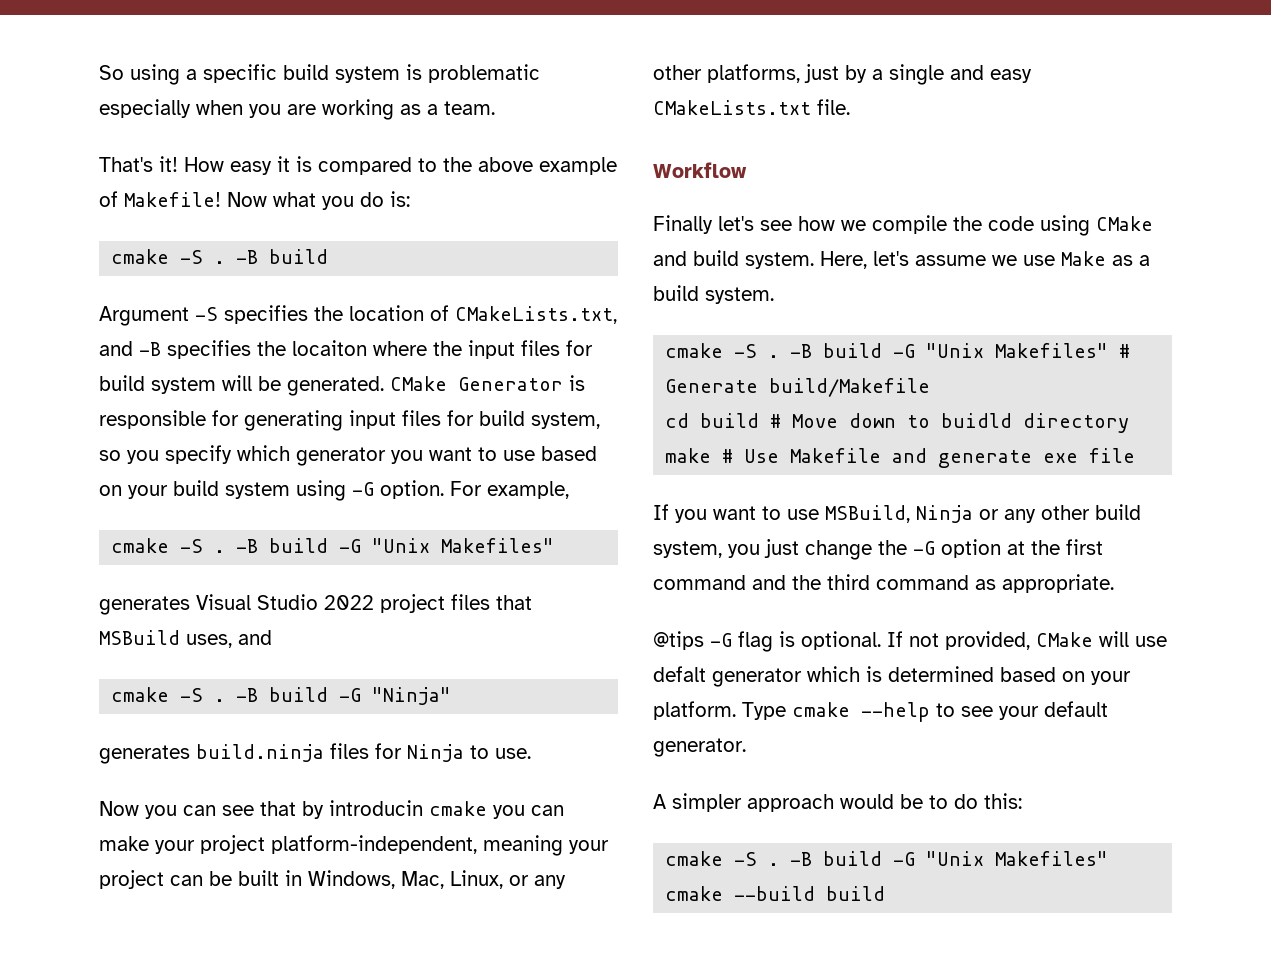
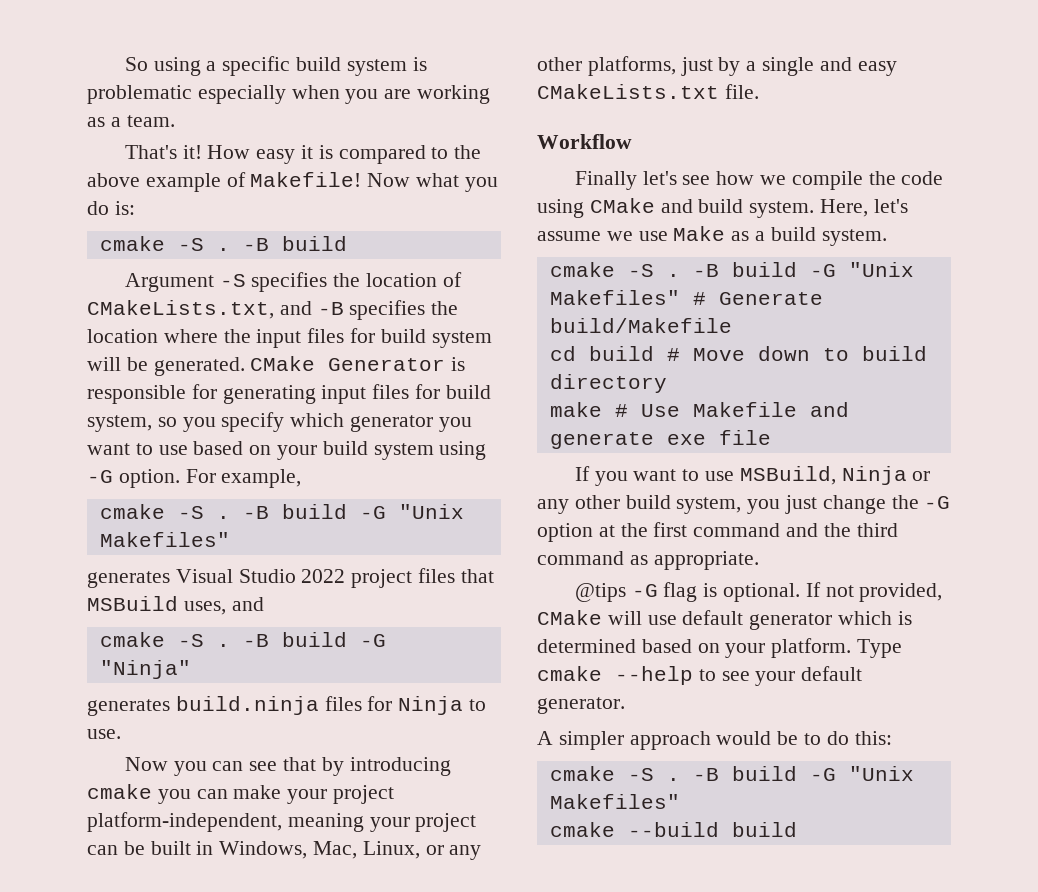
[292,340,367,356] locaiton -> [87,329,158,343] location
[329,800,423,816] introducin -> [349,757,451,776] introducing
[941,413,1013,428] buidld -> [861,346,927,361] build
[653,666,706,682] defalt -> [682,610,744,625] default

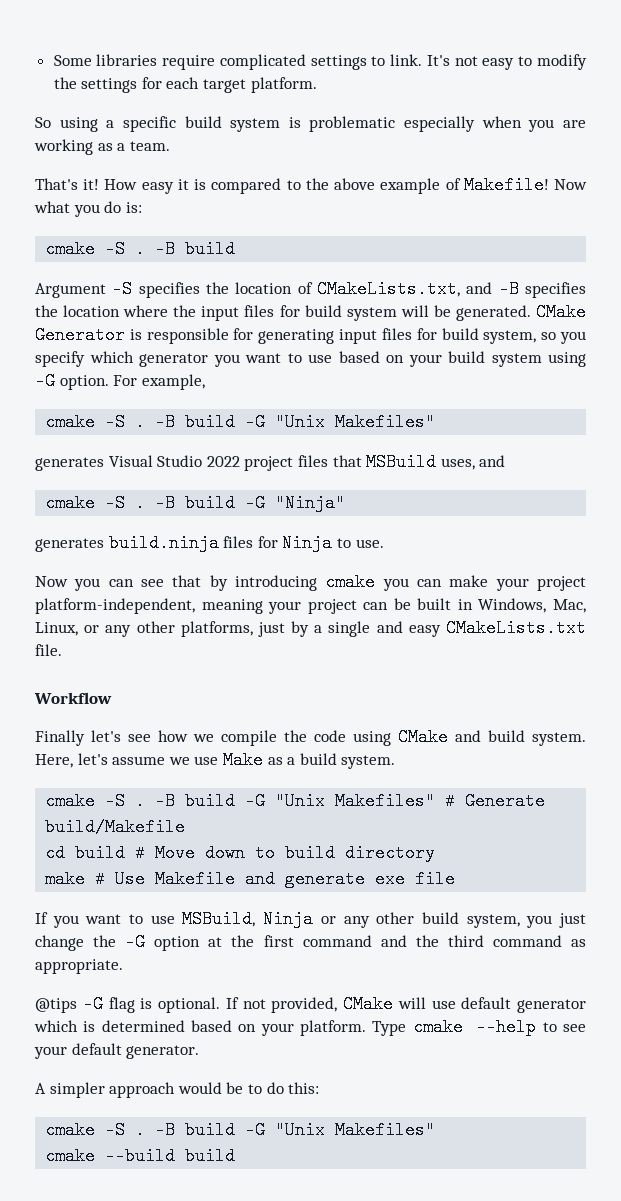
(124, 64) none -> [53,54,587,70] [53,77,317,93] Some libraries require complicated settings to link. It's not easy to modify the settings for each target platform. //

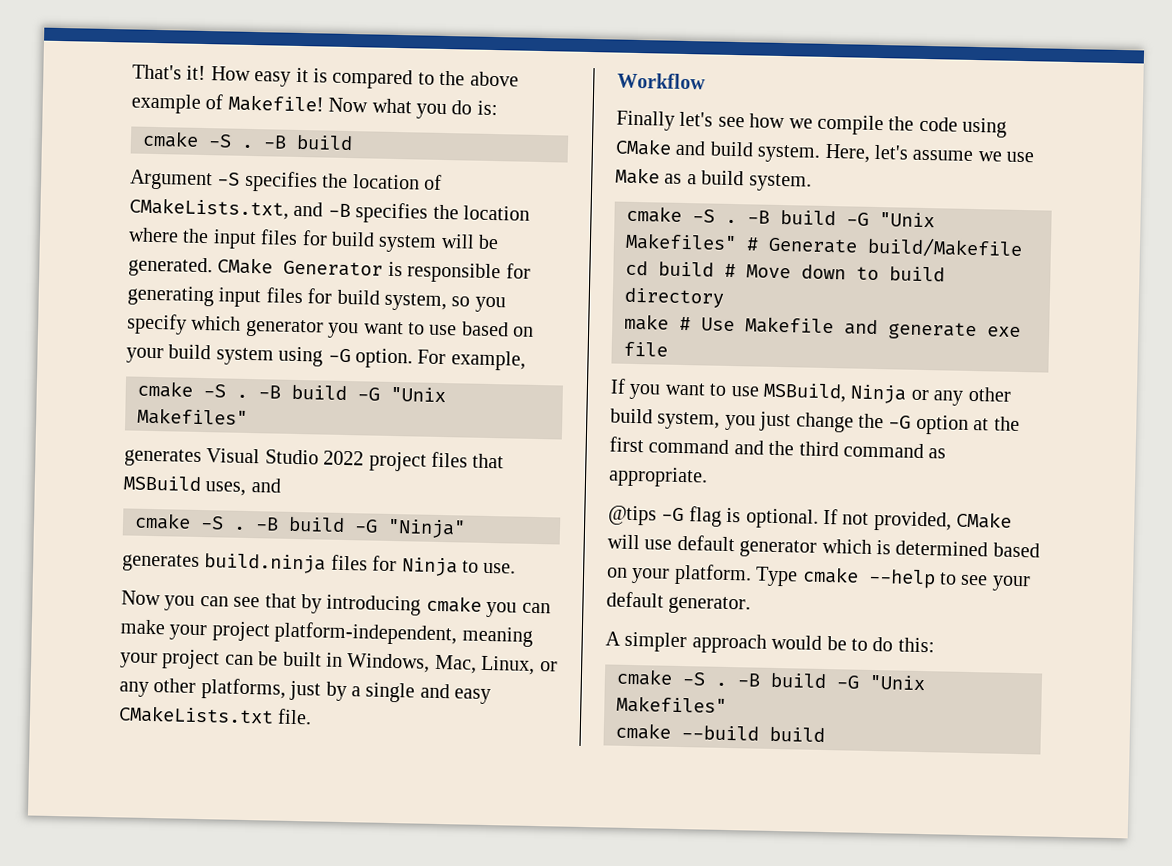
[53,54,587,70] [53,77,317,93] [35,116,586,132] [34,139,170,155] Some libraries require complicated settings to link. It's not easy to modify the settings for each target platform. // So using a specific build system is problematic especially when you are working as a team. // -> (132, 72) none

